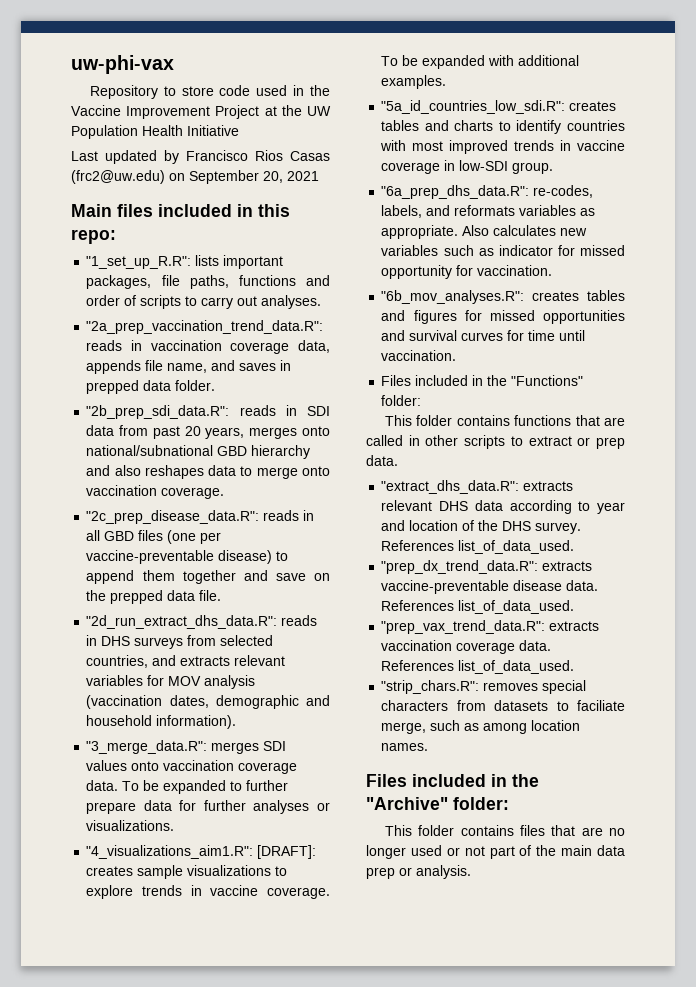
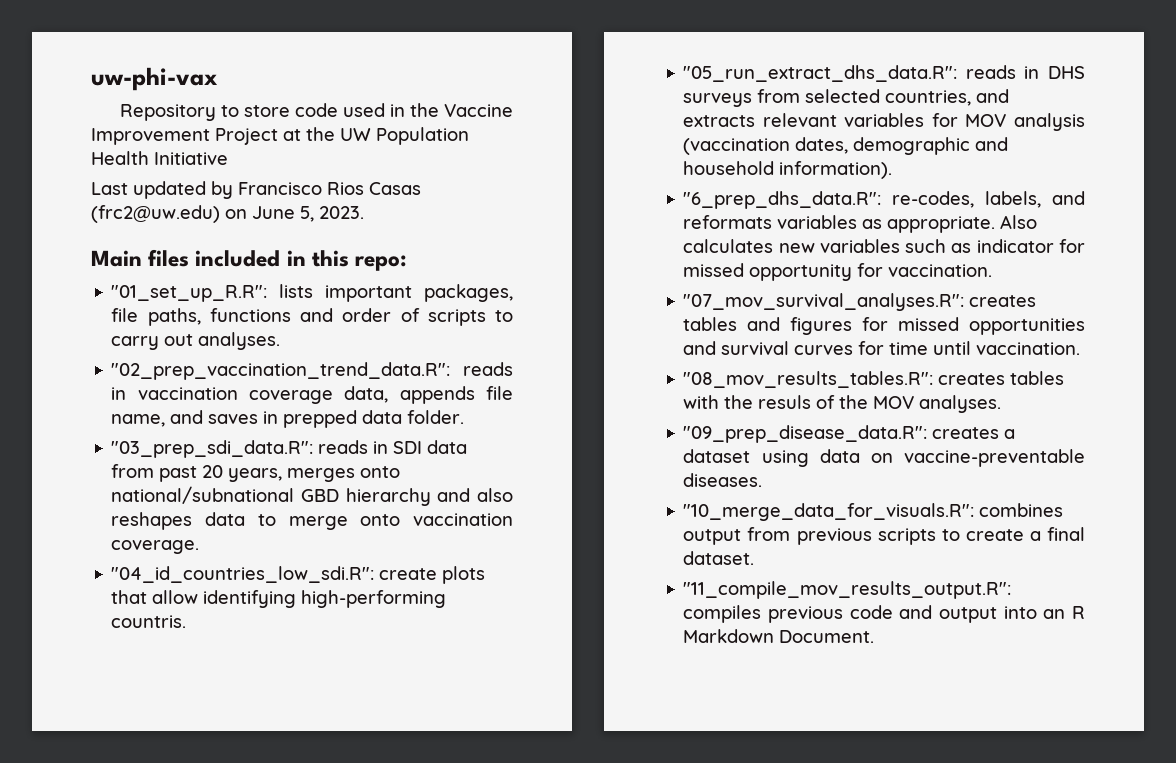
[189,170,319,184] September 20, 2021 -> [252,206,364,222] June 5, 2023.
[86,256,192,269] "1_set_up_R.R": -> [111,285,268,302] "01_set_up_R.R":
[86,320,324,334] "2a_prep_vaccination_trend_data.R": -> [111,362,451,380] "02_prep_vaccination_trend_data.R":
[86,405,230,419] "2b_prep_sdi_data.R": -> [111,440,314,458] "03_prep_sdi_data.R":
[86,510,315,524] [86,530,222,544] [86,550,289,564] [86,570,330,584] [86,590,222,604] [86,615,278,629] "2c_prep_disease_data.R": reads in all GBD files (one per vaccine-preventable disease) to append them together and save on the prepped data file. // "2d_run_extract_dhs_data.R": -> [111,566,486,584] [111,590,447,608] [111,615,187,628] [683,65,958,82] "04_id_countries_low_sdi.R": create plots that allow identifying high-performing countris. // "05_run_extract_dhs_data.R":
[86,740,287,754] [86,760,298,774] [86,780,289,794] [86,800,330,814] [86,820,175,831] [86,845,317,859] [86,865,288,879] [86,885,330,899] [381,55,580,69] [381,75,447,89] [381,100,617,114] [381,120,625,134] [380,140,625,154] [381,160,554,174] [381,185,530,199] "3_merge_data.R": merges SDI values onto vaccination coverage data. To be expanded to further prepare data for further analyses or visualizations. // "4_visualizations_aim1.R": [DRAFT]: creates sample visualizations to explore trends in vaccine coverage. To be expanded with additional examples. // "5a_id_countries_low_sdi.R": creates tables and charts to identify countries with most improved trends in vaccine coverage in low-SDI group. // "6a_prep_dhs_data.R": -> [683,191,882,209] "6_prep_dhs_data.R":
[381,290,525,304] "6b_mov_analyses.R": -> [683,293,965,311] "07_mov_survival_analyses.R":
[381,375,584,386] [381,395,422,406] [384,415,625,426] [366,435,625,449] [366,455,398,466] [381,480,574,494] [381,500,625,514] [381,520,582,534] [381,540,575,554] [381,560,593,574] [381,580,599,594] [381,600,575,614] [381,620,600,634] [381,640,552,654] [381,660,575,674] [381,680,587,694] [381,700,625,711] [381,720,581,734] [381,743,429,751] [366,774,539,787] [366,797,509,810] [384,825,625,836] [366,845,625,859] [366,865,471,879] Files included in the "Functions" folder: // This folder contains functions that are called in other scripts to extract or prep data. // "extract_dhs_data.R": extracts relevant DHS data according to year and location of the DHS survey. References list_of_data_used. // "prep_dx_trend_data.R": extracts vaccine-preventable disease data. References list_of_data_used. // "prep_vax_trend_data.R": extracts vaccination coverage data. References list_of_data_used. // "strip_chars.R": removes special characters from datasets to faciliate merge, such as among location names. // Files included in the "Archive" folder: // This folder contains files that are no longer used or not part of the main data prep or analysis. -> [683,371,1065,388] [683,395,1002,413] [683,425,1016,443] [683,449,1085,467] [683,473,763,487] [683,503,1064,521] [683,527,1085,545] [683,551,755,565] [683,581,1012,599] [683,605,1085,623] [683,629,875,643] "08_mov_results_tables.R": creates tables with the resuls of the MOV analyses. // "09_prep_disease_data.R": creates a dataset using data on vaccine-preventable diseases. // "10_merge_data_for_visuals.R": combines output from previous scripts to create a final dataset. // "11_compile_mov_results_output.R": compiles previous code and output into an R Markdown Document.

